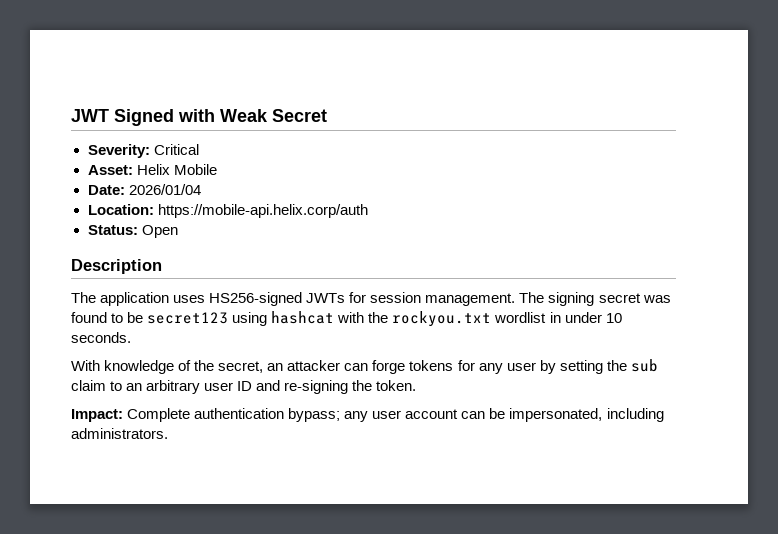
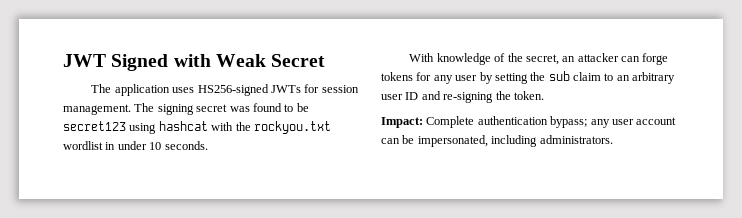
[87,144,199,158] [87,164,217,175] [87,184,201,195] [87,204,368,218] [87,225,178,238] [71,259,162,274] // Severity: Critical // Asset: Helix Mobile // Date: 2026/01/04 // Location: https://mobile-api.helix.corp/auth // Status: Open // Description -> (326, 60) none

